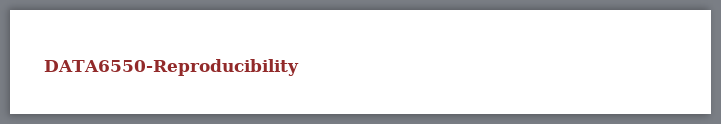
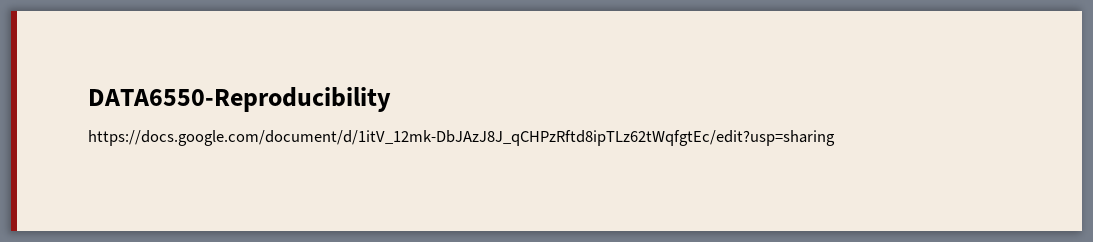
(299, 67) none -> [88,130,835,146] // https://docs.google.com/document/d/1itV_12mk-DbJAzJ8J_qCHPzRftd8ipTLz62tWqfgtEc/edit?usp=sharing

